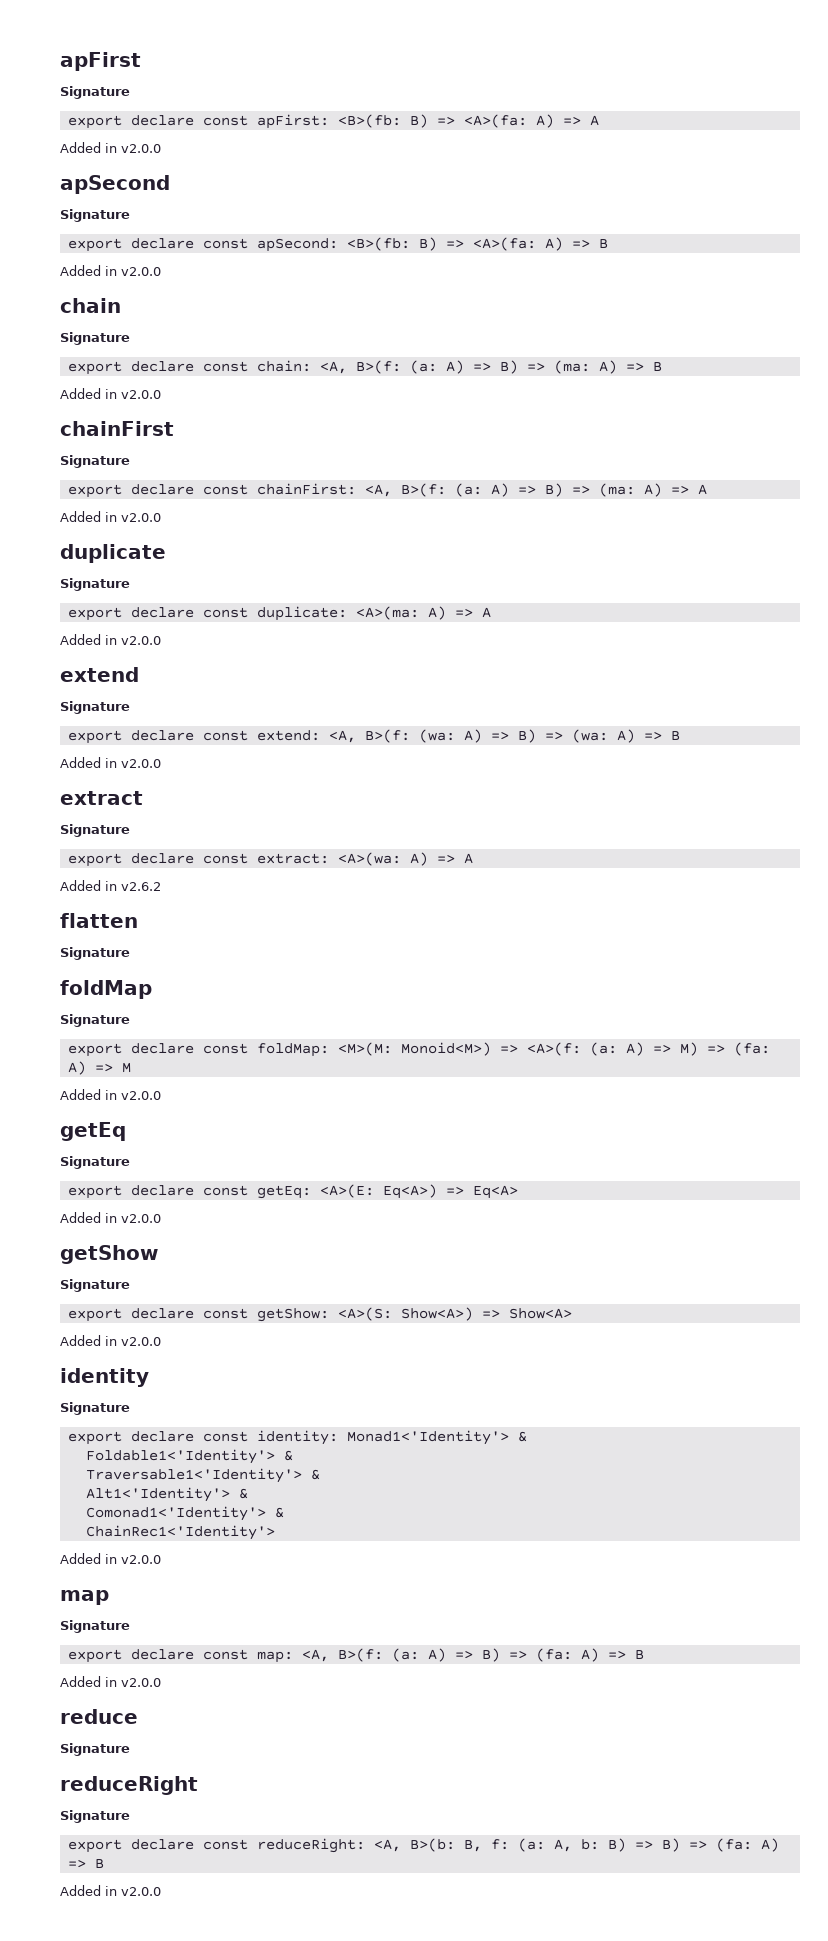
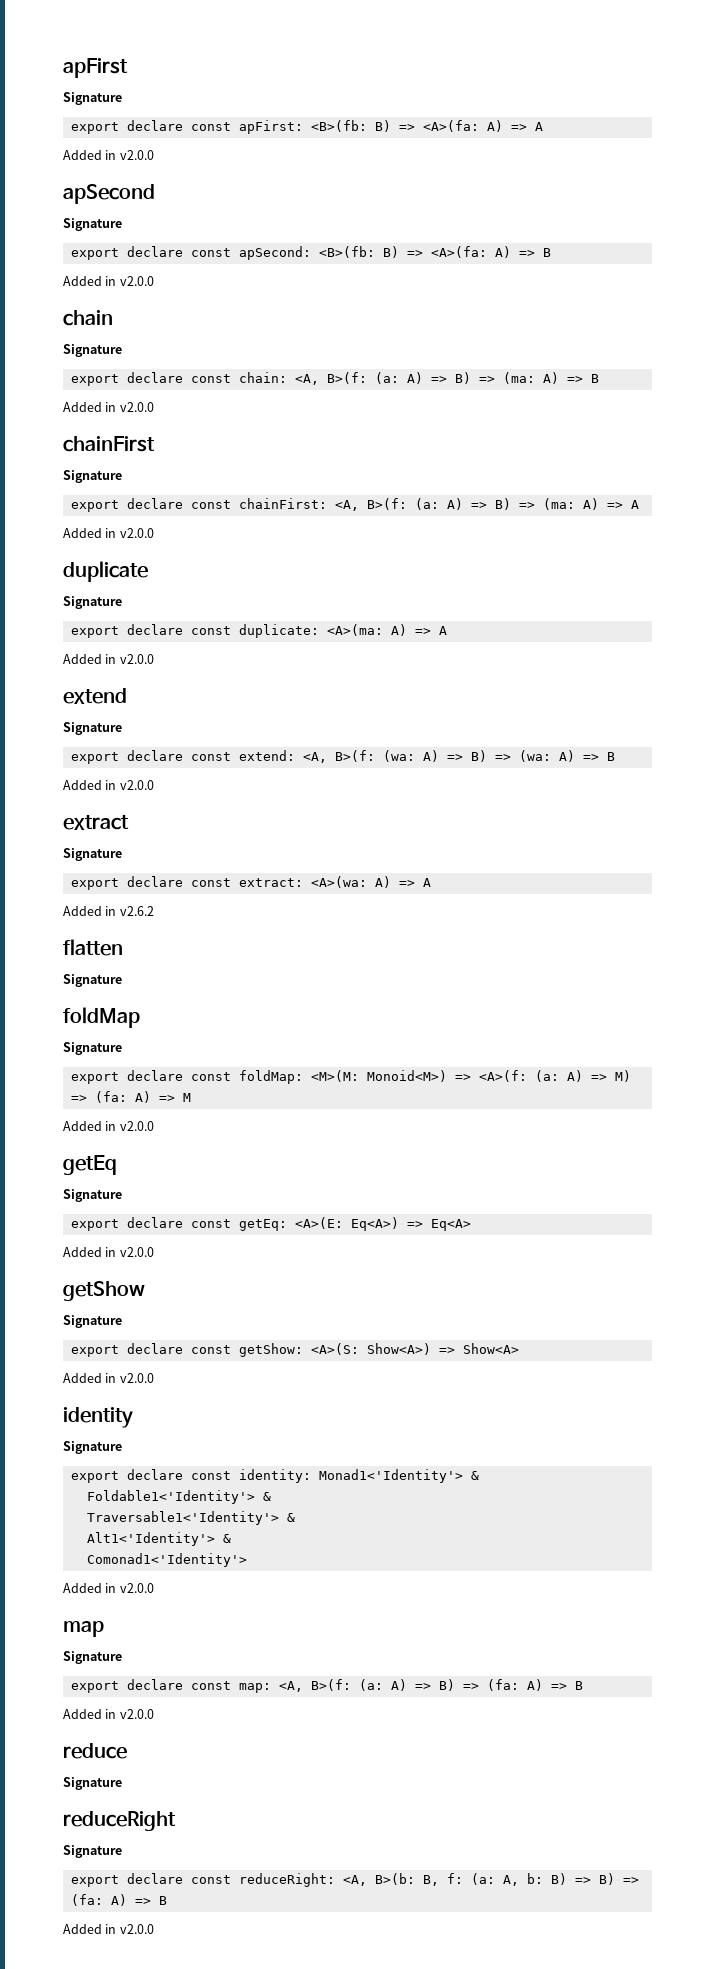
[274,1507,284,1518] [85,1525,275,1540] & // ChainRec1<'Identity'> -> (247, 1560) none

